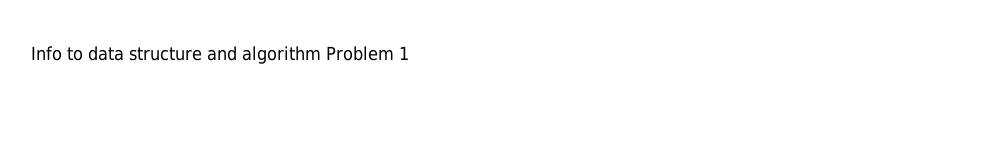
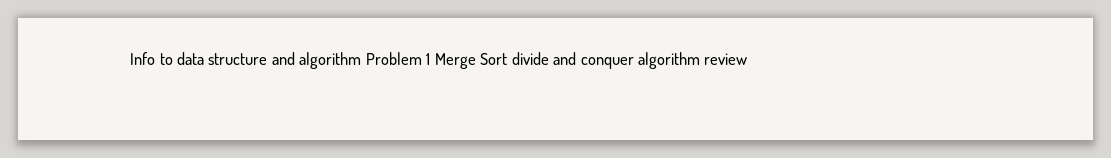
(409, 53) none -> [434,52,748,69] Merge Sort divide and conquer algorithm review

